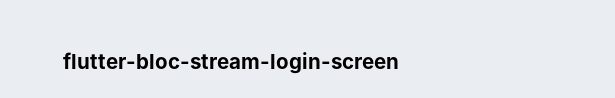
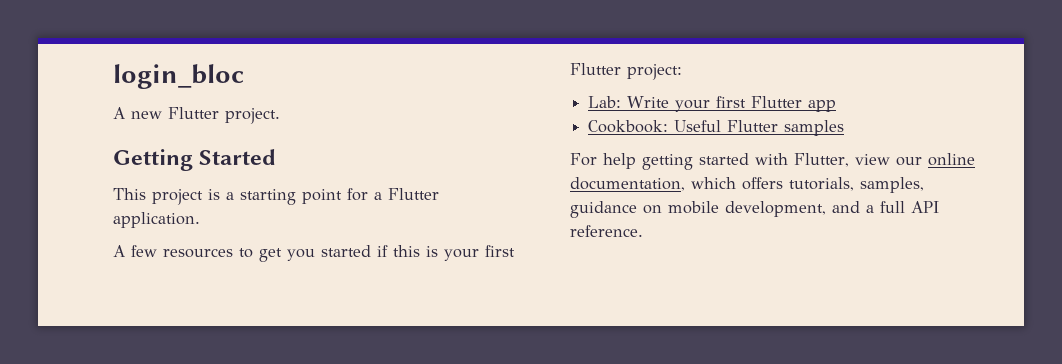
[63,52,399,74] flutter-bloc-stream-login-screen -> [113,64,244,89] [113,107,280,124] [113,149,277,171] [113,188,439,205] [113,212,200,228] [113,245,515,262] [570,63,682,80] [588,96,837,112] [588,120,845,136] [570,153,975,170] [570,177,924,193] [570,201,939,218] [570,225,643,237] login_bloc // A new Flutter project. // Getting Started // This project is a starting point for a Flutter application. // A few resources to get you started if this is your first Flutter project: // Lab: Write your first Flutter app // Cookbook: Useful Flutter samples // For help getting started with Flutter, view our online documentation, which offers tutorials, samples, guidance on mobile development, and a full API reference.

